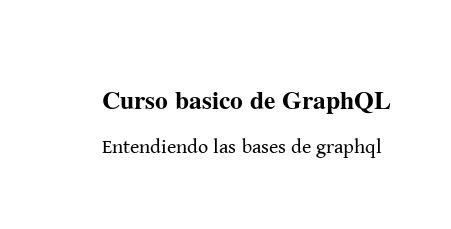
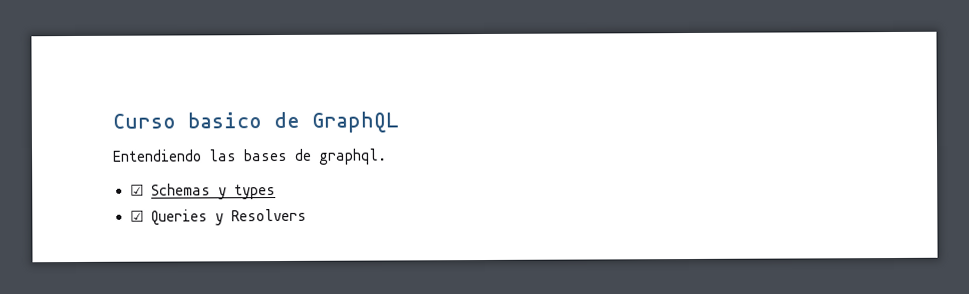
[316,138,383,158] graphql -> [319,148,387,165] [129,183,276,200] [129,208,307,226] graphql. // ☑ Schemas y types // ☑ Queries y Resolvers

